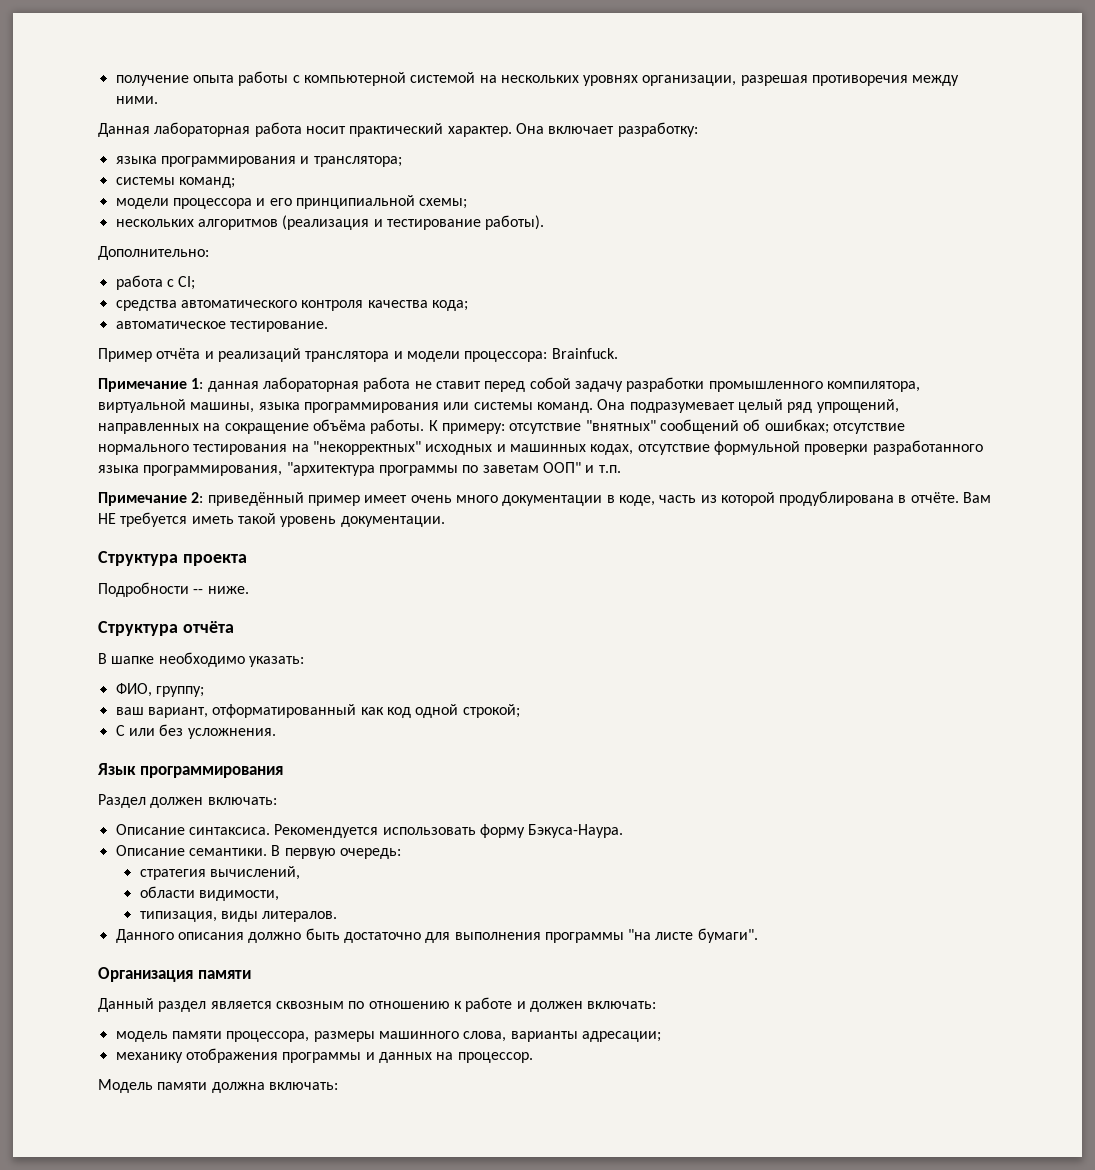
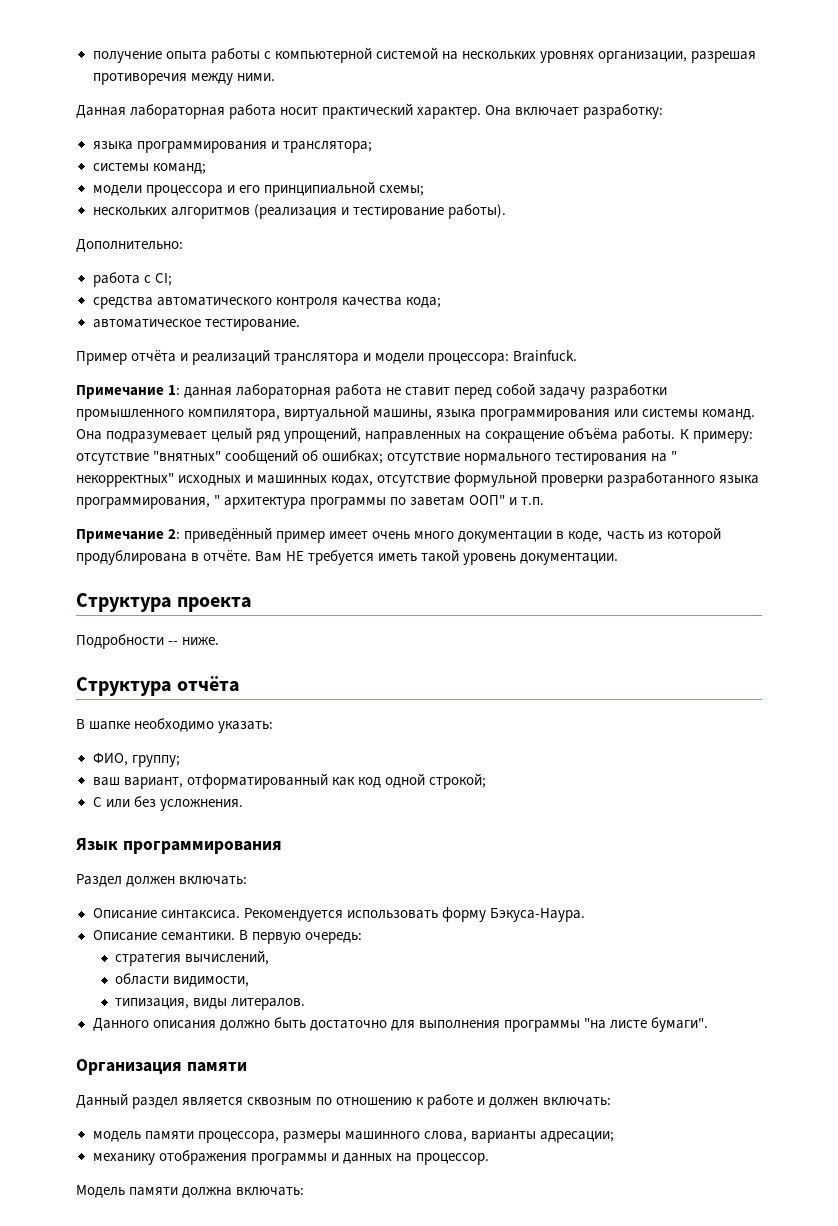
[312,441,421,455] "некорректных" -> [671,451,678,461] [76,473,174,487] " некорректных"
[286,462,375,476] "архитектура -> [214,495,307,509] " архитектура

